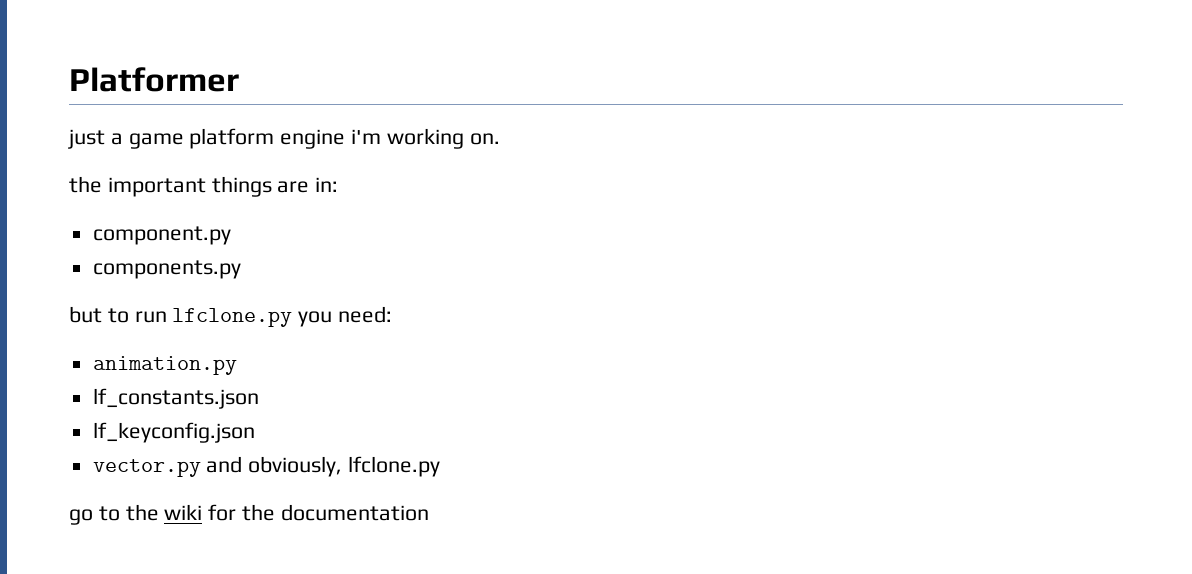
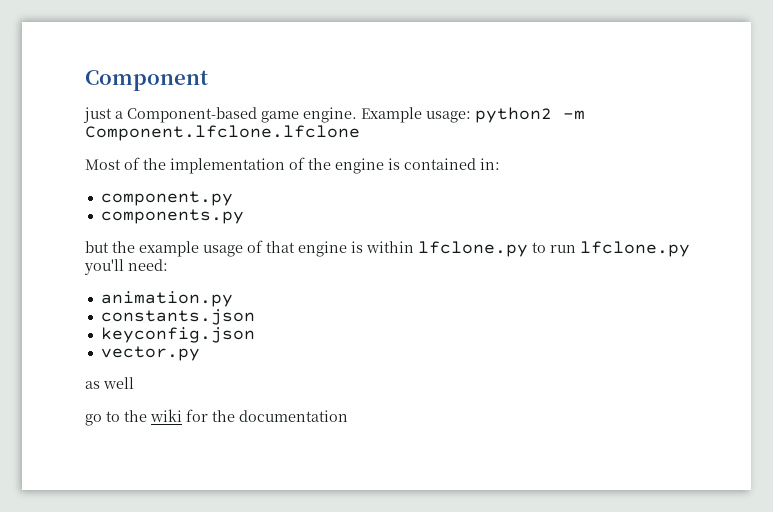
[69,67,239,92] Platformer -> [85,70,208,91] Component
[128,128,500,149] [69,176,339,197] [92,226,231,245] [92,260,241,279] [69,306,102,323] game platform engine i'm working on. // the important things are in: // component.py // components.py // but -> [127,107,585,123] [85,125,360,141] [85,157,500,174] [100,191,233,206] [100,209,244,224] [85,240,528,257] Component-based game engine. Example usage: python2 -m Component.lfclone.lfclone // Most of the implementation of the engine is contained in: // component.py // components.py // but the example usage of that engine is within lfclone.py
[298,311,333,327] you -> [84,259,124,275] you'll
[92,388,259,409] [92,422,255,443] lf_constants.json // lf_keyconfig.json -> [100,309,255,325] [100,327,255,343] constants.json // keyconfig.json
[206,456,441,477] and obviously, lfclone.py -> [85,377,134,389] // as well

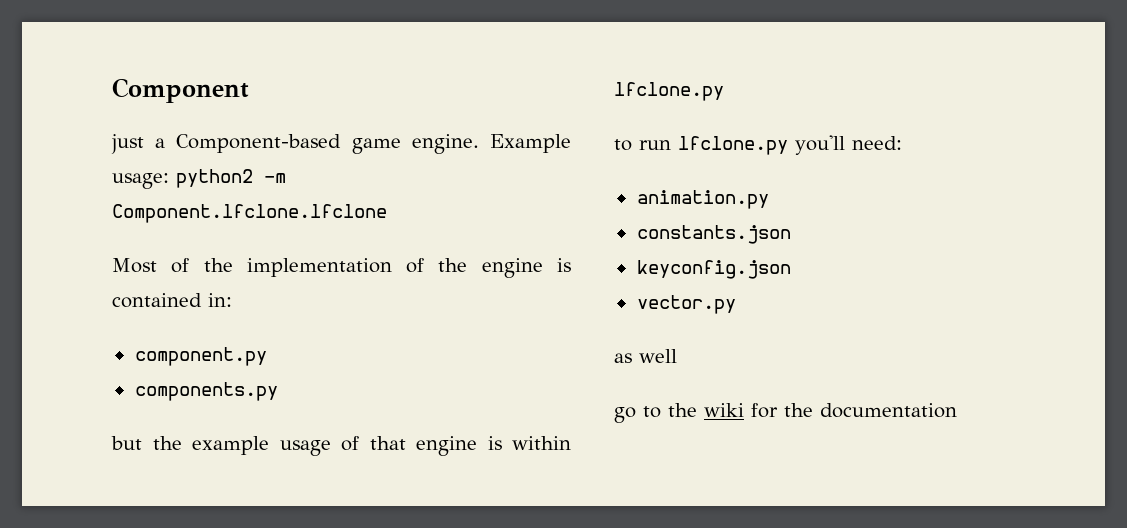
(528, 249) none -> (724, 91) //

